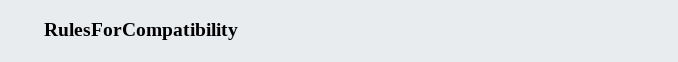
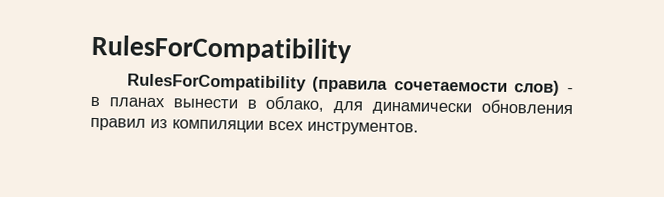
[44,23,238,40] RulesForCompatibility -> [91,34,353,64] [126,73,574,96] [90,95,573,116] [90,117,419,136] RulesForCompatibility // RulesForCompatibility (правила сочетаемости слов) - в планах вынести в облако, для динамически обновления правил из компиляции всех инструментов.

